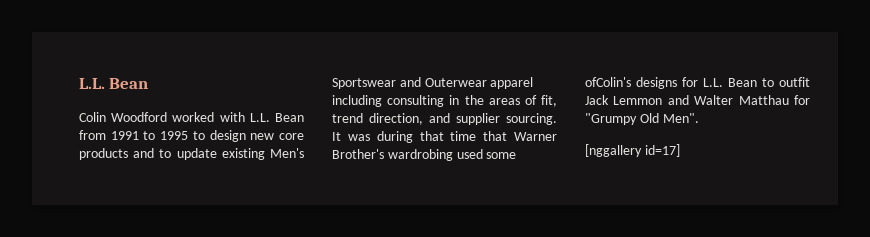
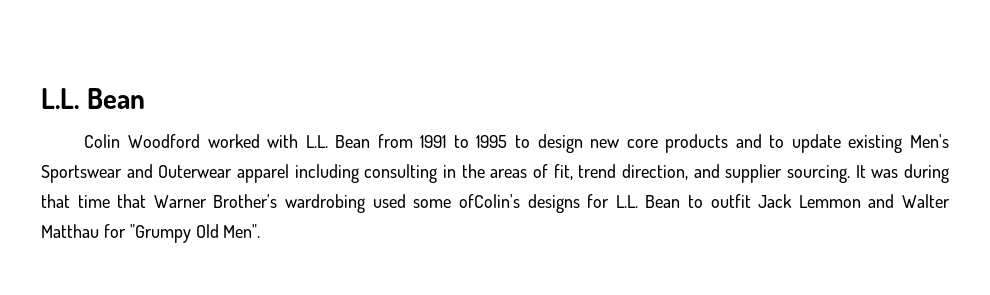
[585,144,680,157] // [nggallery id=17] -> (261, 231) none

